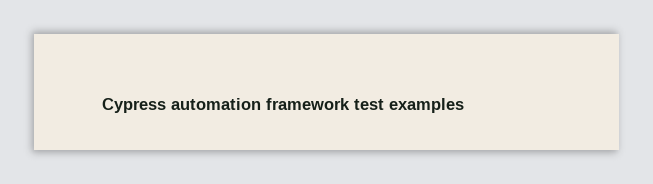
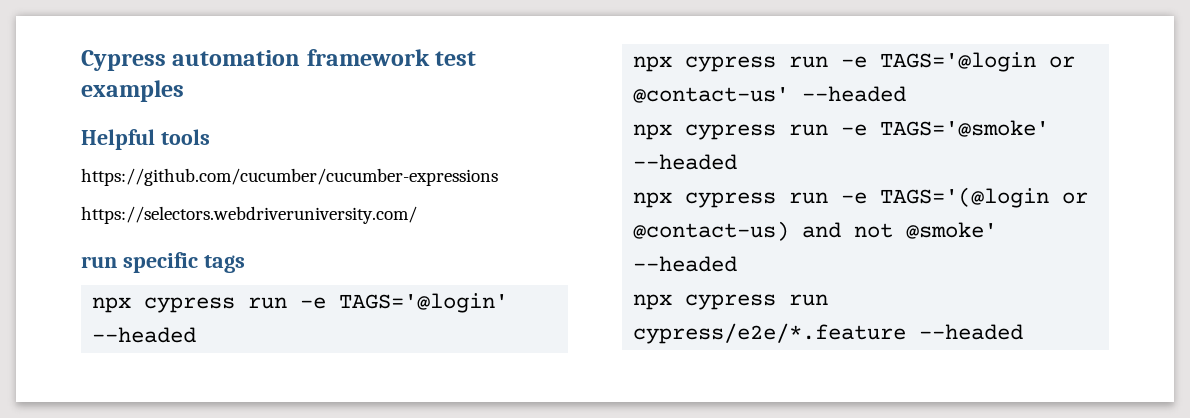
(464, 105) none -> [81,129,210,150] [81,168,498,186] [81,206,417,224] [81,252,245,273] [92,293,509,313] [92,327,197,343] [633,52,1076,72] [633,86,907,103] [633,120,1050,140] [633,154,738,170] [633,187,1089,208] [633,221,998,241] [633,256,738,272] [633,294,829,310] [633,323,1024,344] // Helpful tools // https://github.com/cucumber/cucumber-expressions // https://selectors.webdriveruniversity.com/ // run specific tags // npx cypress run -e TAGS='@login' --headed // npx cypress run -e TAGS='@login or @contact-us' --headed // npx cypress run -e TAGS='@smoke' --headed // npx cypress run -e TAGS='(@login or @contact-us) and not @smoke' --headed // npx cypress run cypress/e2e/*.feature --headed

